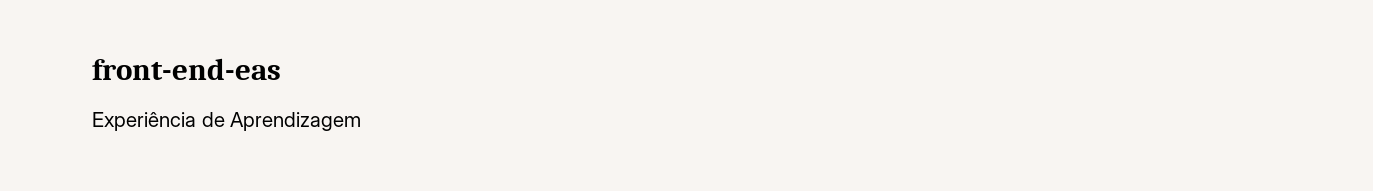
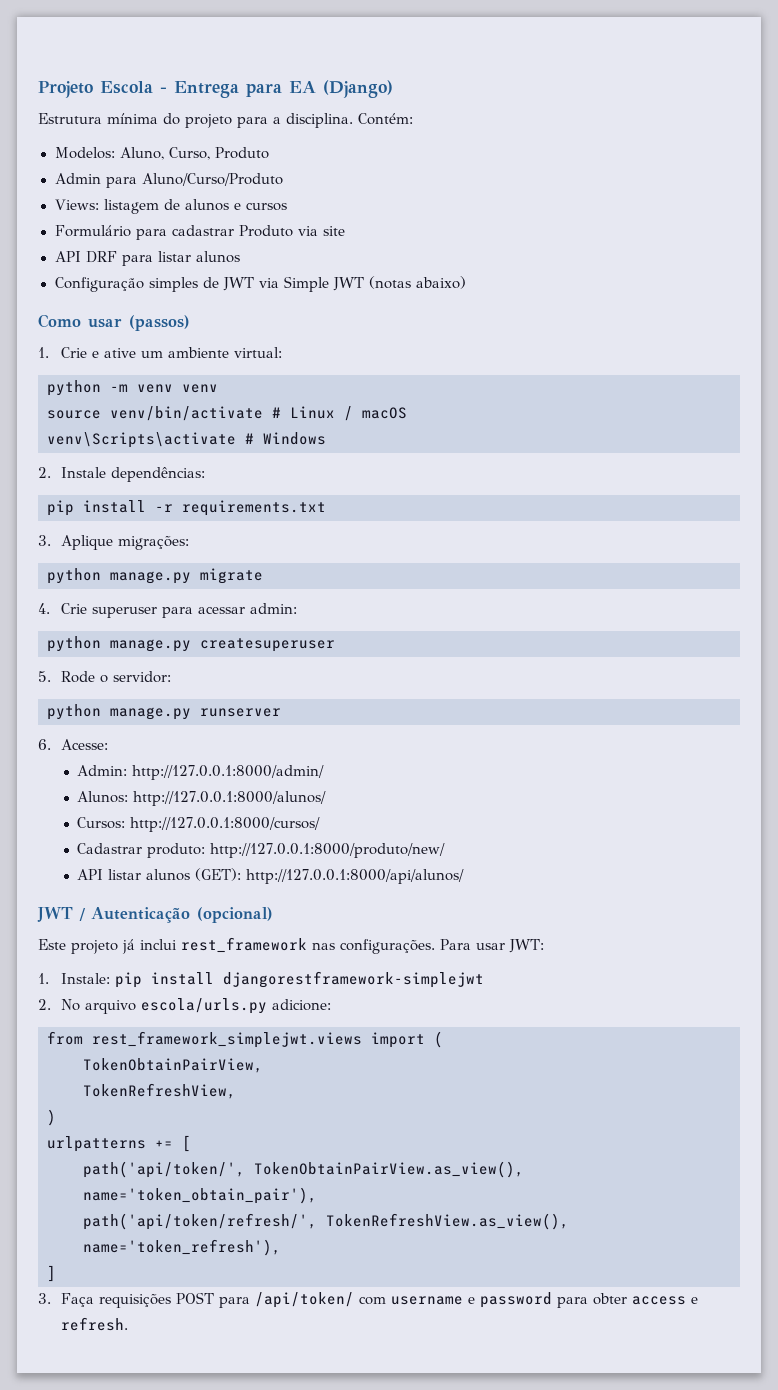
[92,58,281,80] [92,112,362,131] front-end-eas // Experiência de Aprendizagem -> [38,80,393,98] [38,113,413,128] [54,147,269,160] [54,173,283,188] [54,199,287,214] [54,225,345,240] [54,251,240,266] [54,276,466,292] [38,314,190,331] [38,347,282,358] [47,380,218,396] [47,406,407,421] [47,432,326,448] [38,467,205,482] [47,500,326,516] [38,535,189,550] [47,568,263,584] [38,603,297,618] [47,636,335,652] [38,671,171,683] [47,704,281,720] [38,739,108,750] [77,765,325,780] [77,791,327,806] [77,817,321,832] [77,843,446,858] [77,868,465,884] [37,907,273,923] [38,937,544,954] [38,971,484,988] [38,998,331,1014] [47,1031,443,1048] [83,1058,263,1073] [83,1083,236,1099] [47,1109,56,1126] [47,1135,191,1152] [83,1161,524,1178] [83,1187,317,1204] [83,1213,569,1230] [83,1239,281,1256] [47,1265,56,1282] [38,1292,698,1308] [60,1317,128,1331] Projeto Escola - Entrega para EA (Django) // Estrutura mínima do projeto para a disciplina. Contém: // Modelos: Aluno, Curso, Produto // Admin para Aluno/Curso/Produto // Views: listagem de alunos e cursos // Formulário para cadastrar Produto via site // API DRF para listar alunos // Configuração simples de JWT via Simple JWT (notas abaixo) // Como usar (passos) // 1. Crie e ative um ambiente virtual: // python -m venv venv // source venv/bin/activate # Linux / macOS // venv\Scripts\activate # Windows // 2. Instale dependências: // pip install -r requirements.txt // 3. Aplique migrações: // python manage.py migrate // 4. Crie superuser para acessar admin: // python manage.py createsuperuser // 5. Rode o servidor: // python manage.py runserver // 6. Acesse: // Admin: http://127.0.0.1:8000/admin/ // Alunos: http://127.0.0.1:8000/alunos/ // Cursos: http://127.0.0.1:8000/cursos/ // Cadastrar produto: http://127.0.0.1:8000/produto/new/ // API listar alunos (GET): http://127.0.0.1:8000/api/alunos/ // JWT / Autenticação (opcional) // Este projeto já inclui rest_framework nas configurações. Para usar JWT: // 1. Instale: pip install djangorestframework-simplejwt // 2. No arquivo escola/urls.py adicione: // from rest_framework_simplejwt.views import ( // TokenObtainPairView, // TokenRefreshView, // ) // urlpatterns += [ // path('api/token/', TokenObtainPairView.as_view(), name='token_obtain_pair'), // path('api/token/refresh/', TokenRefreshView.as_view(), name='token_refresh'), // ] // 3. Faça requisições POST para /api/token/ com username e password para obter access e refresh.

